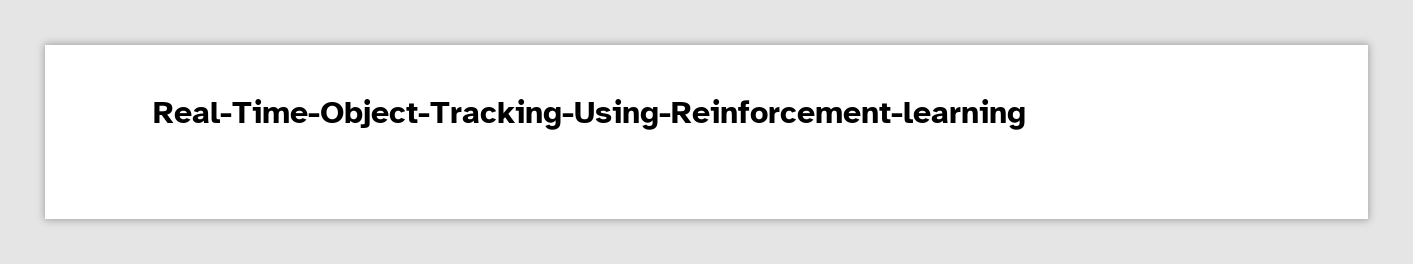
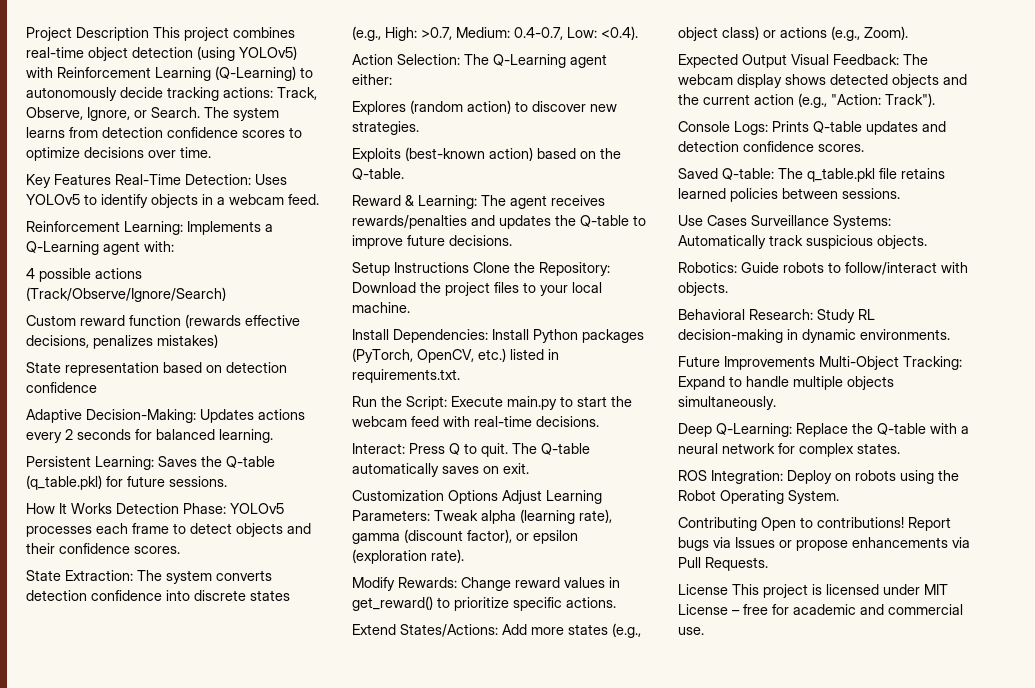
[153,99,1026,130] Real-Time-Object-Tracking-Using-Reinforcement-learning -> [26,27,295,41] [26,46,297,61] [26,66,313,81] [26,87,317,101] [26,107,279,121] [26,127,302,138] [26,147,211,161] [26,174,287,188] [26,194,319,208] [26,221,273,235] [26,241,174,255] [26,268,142,282] [26,287,226,302] [26,314,300,328] [26,334,218,349] [26,362,287,376] [26,382,97,393] [26,409,305,423] [26,429,273,443] [26,456,275,470] [26,475,227,490] [26,503,284,514] [26,523,311,537] [26,543,180,554] [26,570,272,584] [26,590,290,601] [352,26,638,41] [352,54,607,68] [352,74,392,85] [352,100,617,115] [352,121,419,135] [352,147,621,162] [352,168,404,180] [352,195,605,209] [352,215,646,229] [352,235,512,249] [352,262,610,276] [352,282,602,296] [352,302,410,313] [352,329,644,343] [352,348,559,363] [352,369,460,383] [352,396,632,410] [352,416,599,427] [352,443,590,457] [352,463,529,477] [352,490,602,504] [352,509,612,524] [352,529,578,544] [352,549,464,564] [352,577,620,591] [352,596,616,611] [352,623,641,638] [678,26,908,41] [678,54,928,68] [678,74,967,88] [678,93,935,108] [678,121,946,135] [678,141,864,152] [678,168,945,182] [678,188,900,202] [678,215,891,229] [678,235,927,249] [678,262,968,275] [678,282,728,296] [678,309,875,323] [678,329,950,343] [678,356,962,370] [678,376,894,390] [678,396,776,410] [678,423,969,437] [678,443,900,457] [678,470,959,484] [678,490,839,504] [678,517,951,531] [678,537,970,551] [678,557,768,571] [678,584,948,598] [678,604,963,615] [678,627,704,635] Project Description This project combines real-time object detection (using YOLOv5) with Reinforcement Learning (Q-Learning) to autonomously decide tracking actions: Track, Observe, Ignore, or Search. The system learns from detection confidence scores to optimize decisions over time. // Key Features Real-Time Detection: Uses YOLOv5 to identify objects in a webcam feed. // Reinforcement Learning: Implements a Q-Learning agent with: // 4 possible actions (Track/Observe/Ignore/Search) // Custom reward function (rewards effective decisions, penalizes mistakes) // State representation based on detection confidence // Adaptive Decision-Making: Updates actions every 2 seconds for balanced learning. // Persistent Learning: Saves the Q-table (q_table.pkl) for future sessions. // How It Works Detection Phase: YOLOv5 processes each frame to detect objects and their confidence scores. // State Extraction: The system converts detection confidence into discrete states (e.g., High: >0.7, Medium: 0.4-0.7, Low: <0.4). // Action Selection: The Q-Learning agent either: // Explores (random action) to discover new strategies. // Exploits (best-known action) based on the Q-table. // Reward & Learning: The agent receives rewards/penalties and updates the Q-table to improve future decisions. // Setup Instructions Clone the Repository: Download the project files to your local machine. // Install Dependencies: Install Python packages (PyTorch, OpenCV, etc.) listed in requirements.txt. // Run the Script: Execute main.py to start the webcam feed with real-time decisions. // Interact: Press Q to quit. The Q-table automatically saves on exit. // Customization Options Adjust Learning Parameters: Tweak alpha (learning rate), gamma (discount factor), or epsilon (exploration rate). // Modify Rewards: Change reward values in get_reward() to prioritize specific actions. // Extend States/Actions: Add more states (e.g., object class) or actions (e.g., Zoom). // Expected Output Visual Feedback: The webcam display shows detected objects and the current action (e.g., "Action: Track"). // Console Logs: Prints Q-table updates and detection confidence scores. // Saved Q-table: The q_table.pkl file retains learned policies between sessions. // Use Cases Surveillance Systems: Automatically track suspicious objects. // Robotics: Guide robots to follow/interact with objects. // Behavioral Research: Study RL decision-making in dynamic environments. // Future Improvements Multi-Object Tracking: Expand to handle multiple objects simultaneously. // Deep Q-Learning: Replace the Q-table with a neural network for complex states. // ROS Integration: Deploy on robots using the Robot Operating System. // Contributing Open to contributions! Report bugs via Issues or propose enhancements via Pull Requests. // License This project is licensed under MIT License – free for academic and commercial use.

